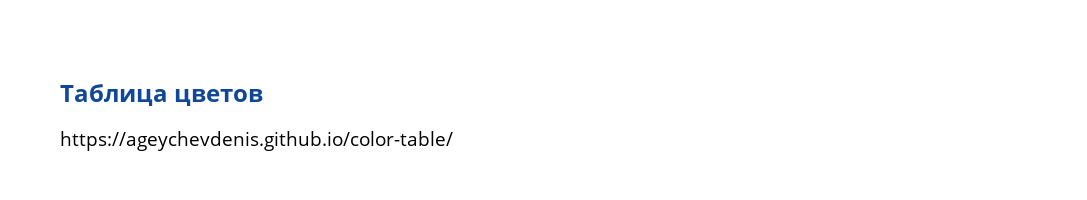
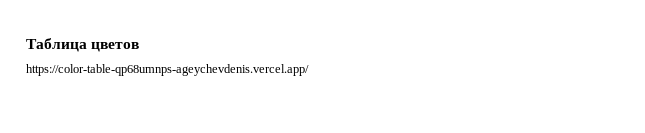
[60,131,453,151] https://ageychevdenis.github.io/color-table/ -> [26,64,309,76] https://color-table-qp68umnps-ageychevdenis.vercel.app/

